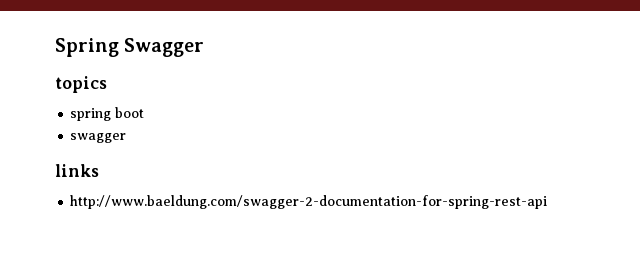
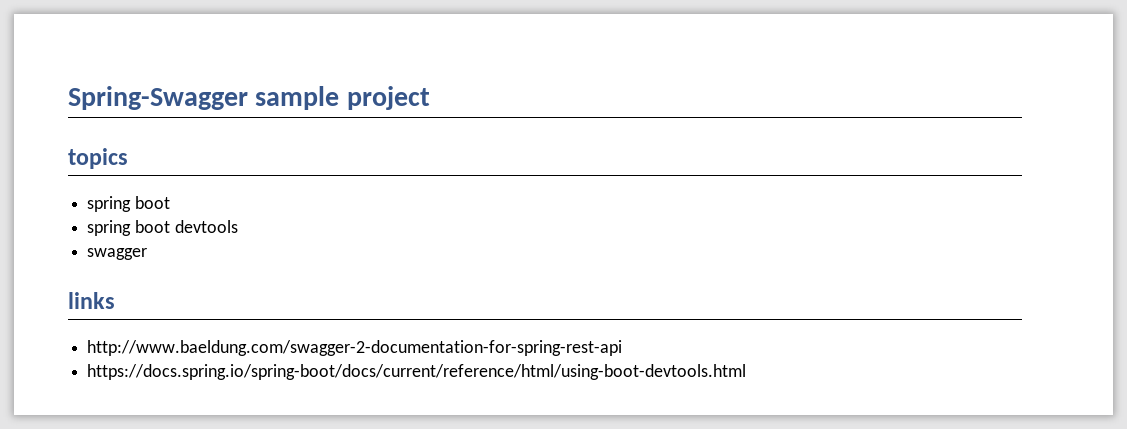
[55,38,205,57] Spring Swagger -> [68,86,430,110] Spring-Swagger sample project
(145, 112) none -> [87,220,238,236] // spring boot devtools
(548, 202) none -> [87,364,747,380] // https://docs.spring.io/spring-boot/docs/current/reference/html/using-boot-devtools.html

